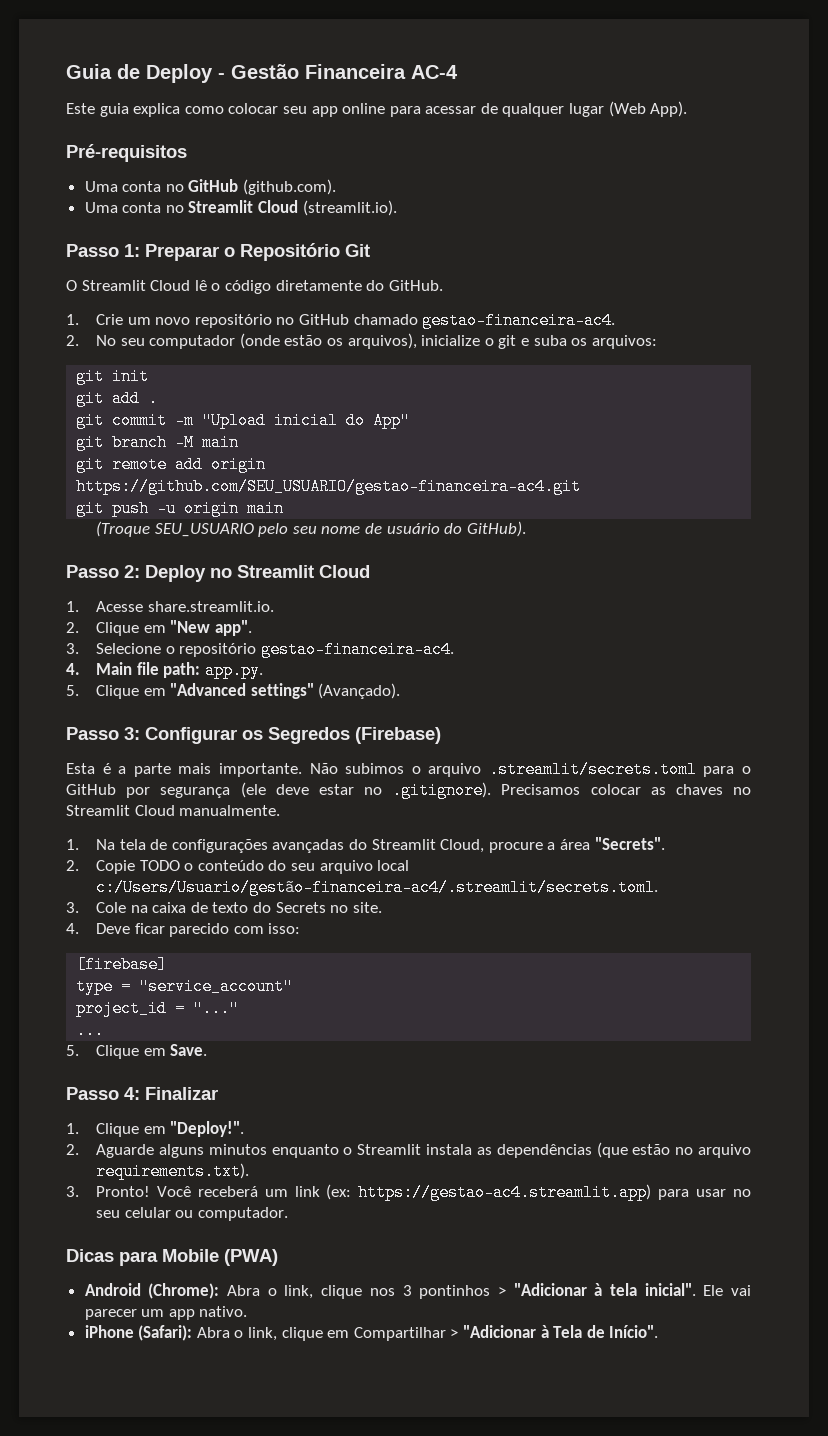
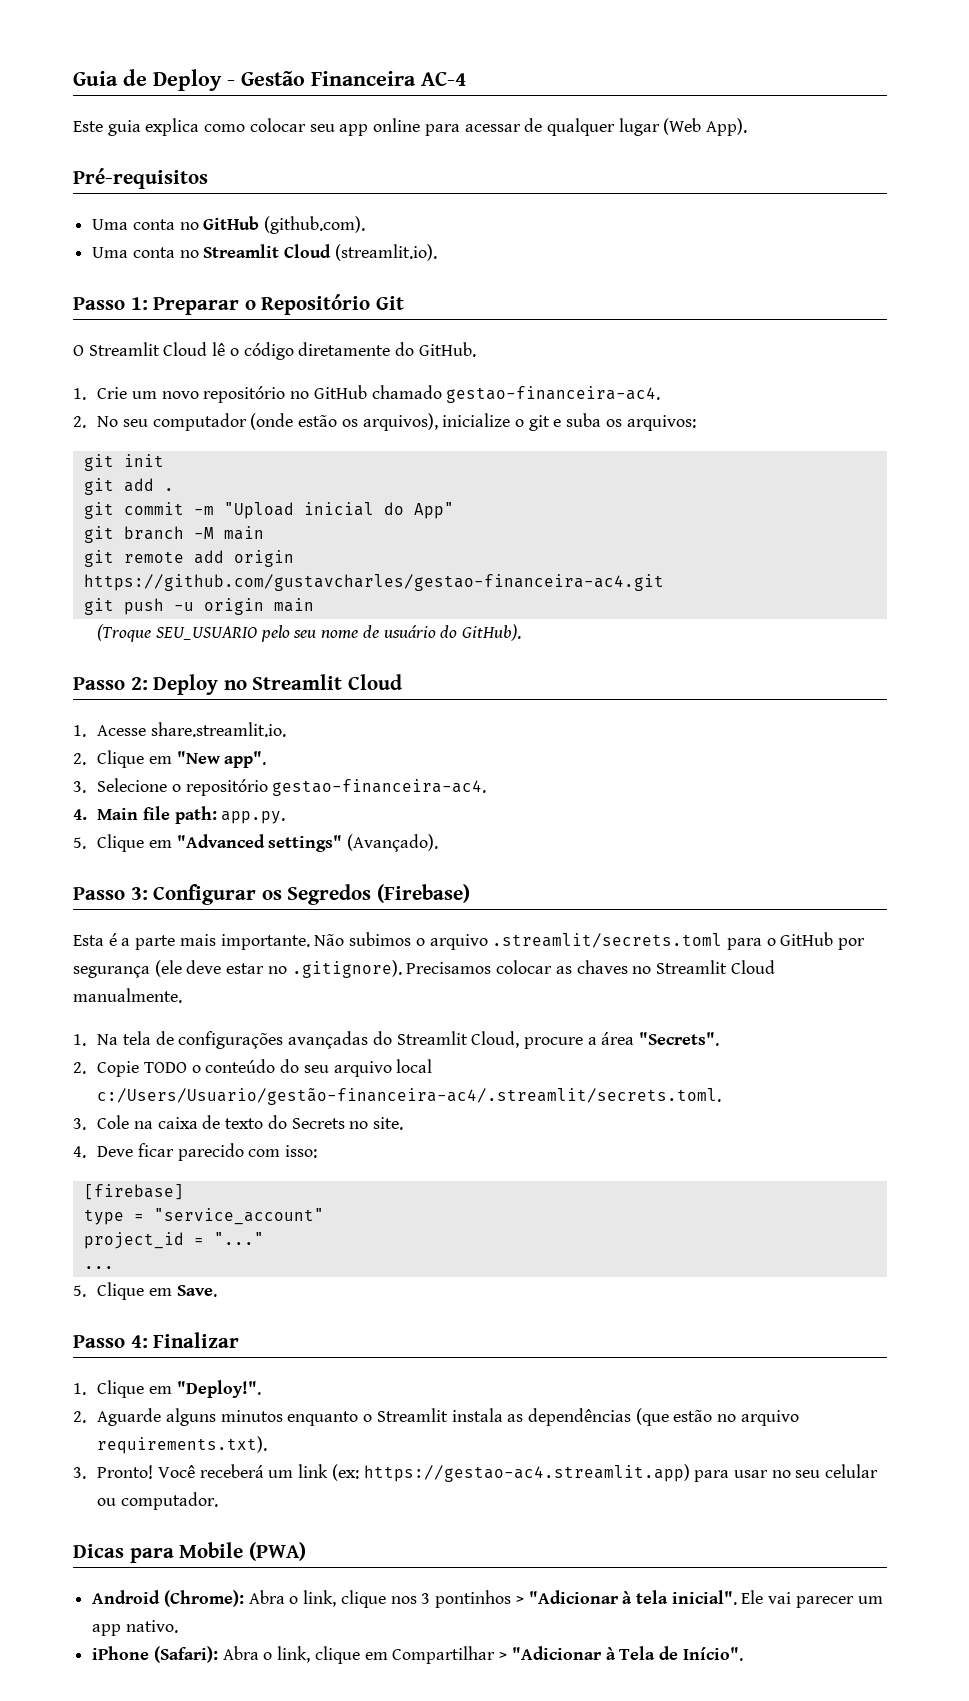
[76,478,582,495] https://github.com/SEU_USUARIO/gestao-financeira-ac4.git -> [83,574,664,591] https://github.com/gustavcharles/gestao-financeira-ac4.git

